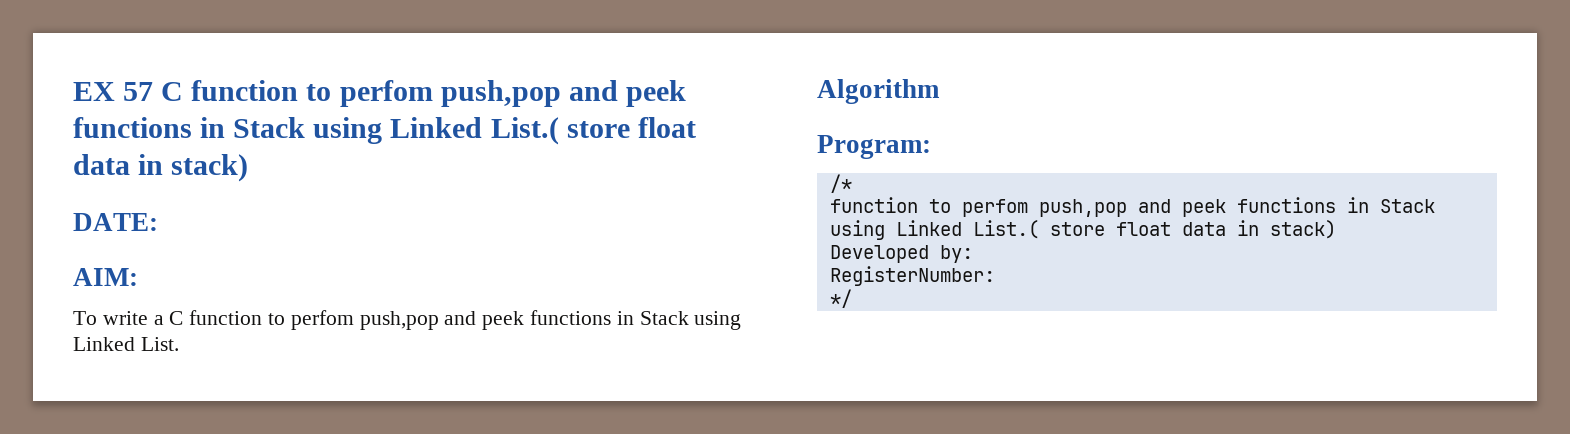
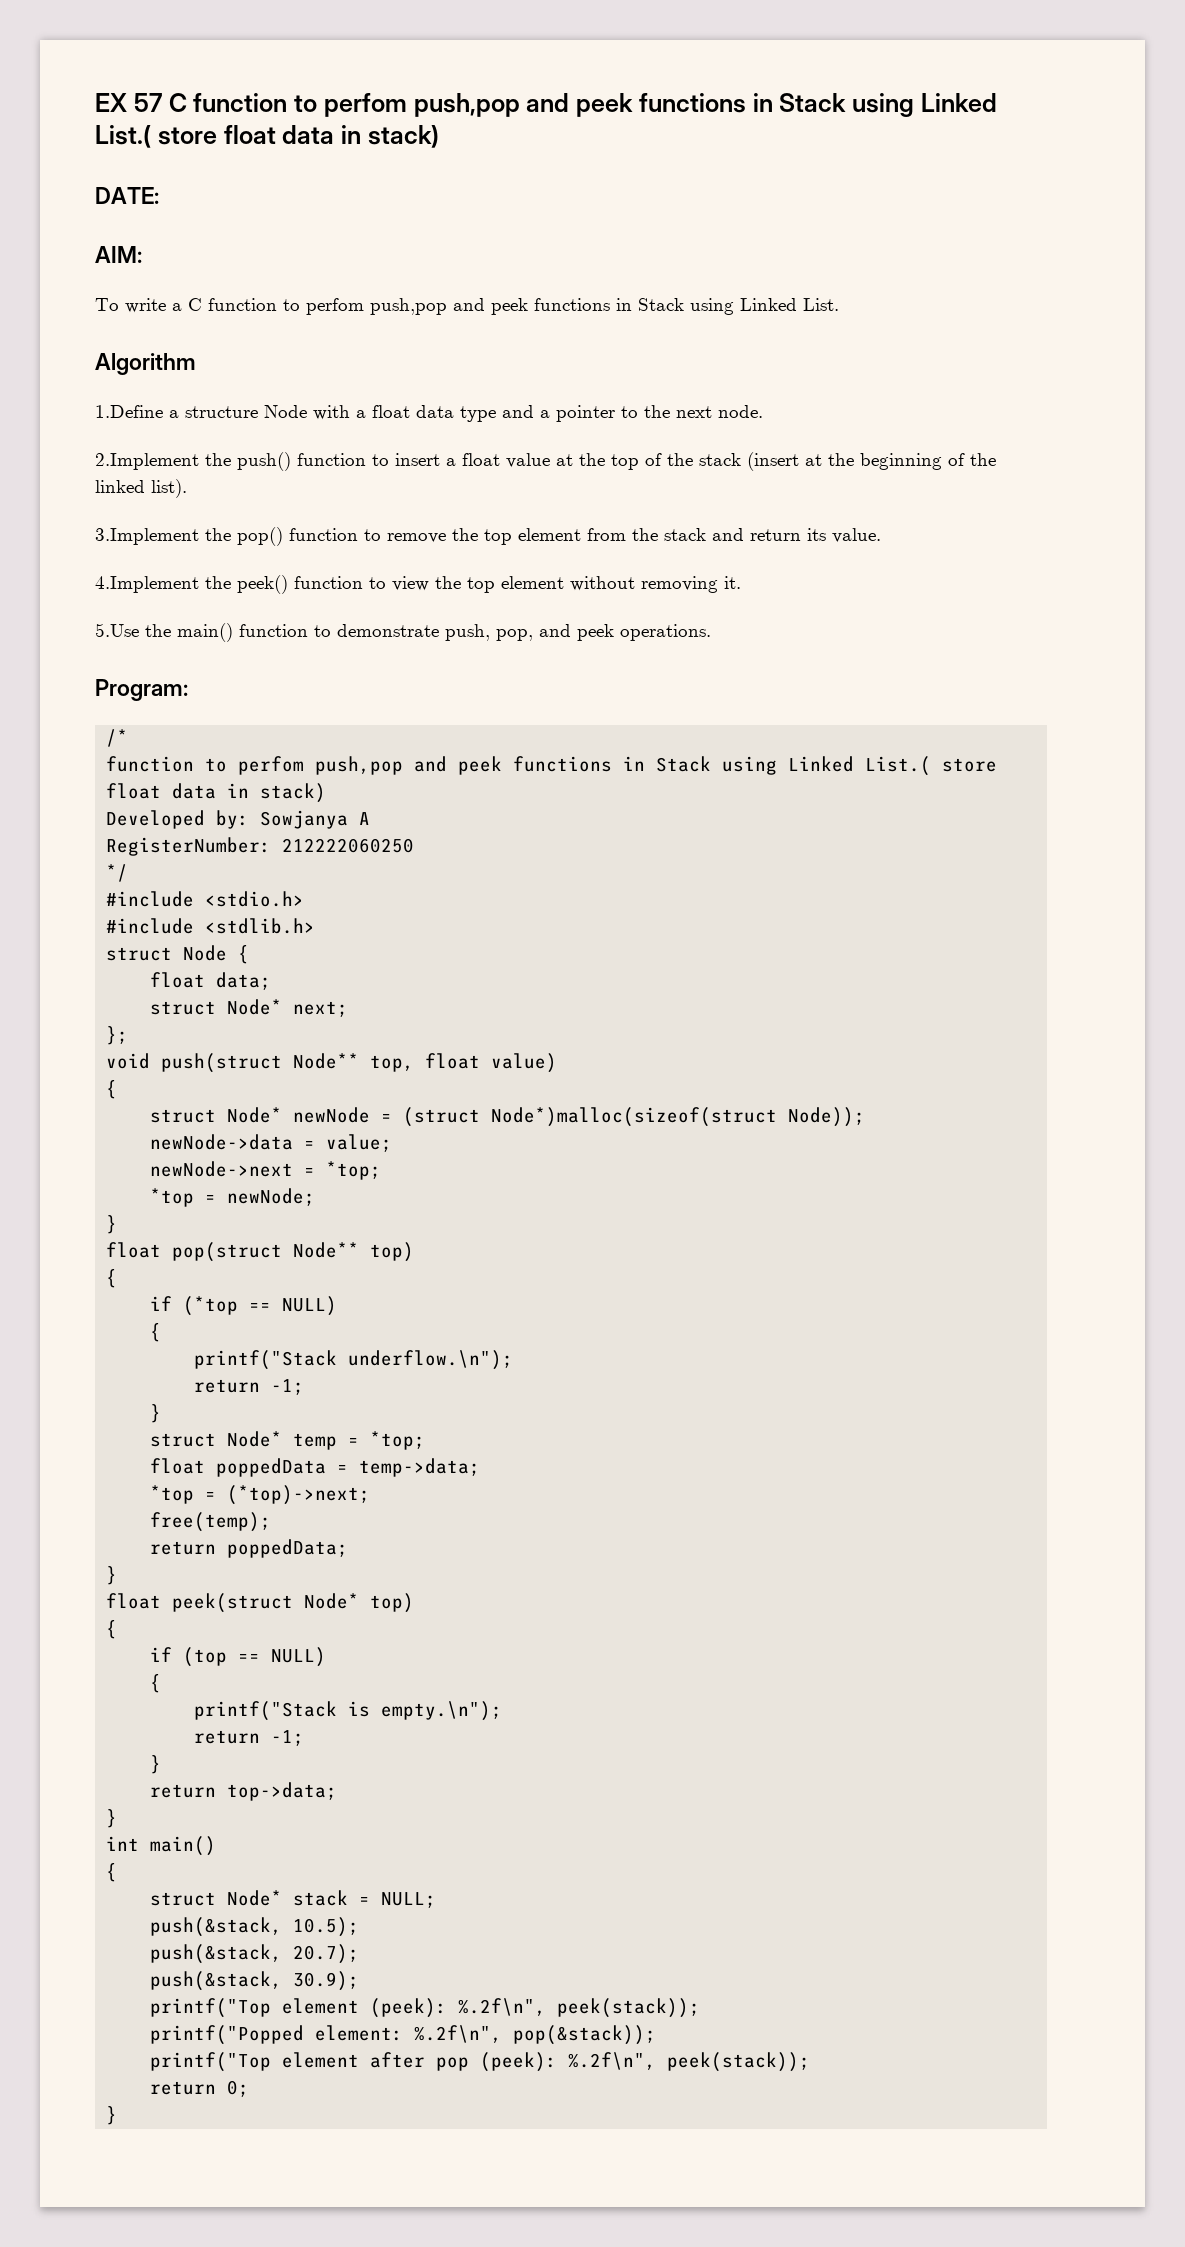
(940, 91) none -> [95,405,763,422] [95,452,996,471] [95,479,187,498] [95,527,881,546] [95,575,741,594] [95,623,711,642] // 1.Define a structure Node with a float data type and a pointer to the next node. // 2.Implement the push() function to insert a float value at the top of the stack (insert at the beginning of the linked list). // 3.Implement the pop() function to remove the top element from the stack and return its value. // 4.Implement the peek() function to view the top element without removing it. // 5.Use the main() function to demonstrate push, pop, and peek operations.
(973, 254) none -> [260,810,371,829] Sowjanya A
(995, 276) none -> [282,838,415,853] 212222060250
(852, 298) none -> [106,891,305,907] [106,918,316,934] [106,945,250,964] [150,972,272,990] [150,999,349,1017] [106,1026,129,1045] [106,1053,558,1073] [106,1080,118,1099] [150,1107,866,1127] [150,1134,393,1152] [150,1161,382,1180] [150,1188,316,1207] [106,1215,118,1234] [106,1242,415,1262] [106,1269,118,1288] [150,1296,338,1316] [150,1323,162,1342] [194,1350,514,1370] [194,1379,305,1395] [150,1404,162,1423] [150,1431,426,1450] [150,1458,481,1477] [150,1485,371,1505] [150,1512,272,1532] [150,1539,349,1558] [106,1566,118,1585] [106,1593,415,1613] [106,1620,118,1639] [150,1647,327,1667] [150,1674,162,1693] [194,1701,503,1721] [194,1730,305,1746] [150,1755,162,1774] [150,1782,338,1801] [106,1809,118,1828] [106,1836,217,1856] [106,1863,118,1882] [150,1890,437,1908] [150,1917,360,1937] [150,1944,360,1964] [150,1971,360,1991] [150,1998,701,2018] [150,2025,657,2045] [150,2052,811,2072] [150,2080,250,2097] [106,2106,118,2125] // #include <stdio.h> // #include <stdlib.h> // struct Node { // float data; // struct Node* next; // }; // void push(struct Node** top, float value) // { // struct Node* newNode = (struct Node*)malloc(sizeof(struct Node)); // newNode->data = value; // newNode->next = *top; // *top = newNode; // } // float pop(struct Node** top) // { // if (*top == NULL) // { // printf("Stack underflow.\n"); // return -1; // } // struct Node* temp = *top; // float poppedData = temp->data; // *top = (*top)->next; // free(temp); // return poppedData; // } // float peek(struct Node* top) // { // if (top == NULL) // { // printf("Stack is empty.\n"); // return -1; // } // return top->data; // } // int main() // { // struct Node* stack = NULL; // push(&stack, 10.5); // push(&stack, 20.7); // push(&stack, 30.9); // printf("Top element (peek): %.2f\n", peek(stack)); // printf("Popped element: %.2f\n", pop(&stack)); // printf("Top element after pop (peek): %.2f\n", peek(stack)); // return 0; // }

